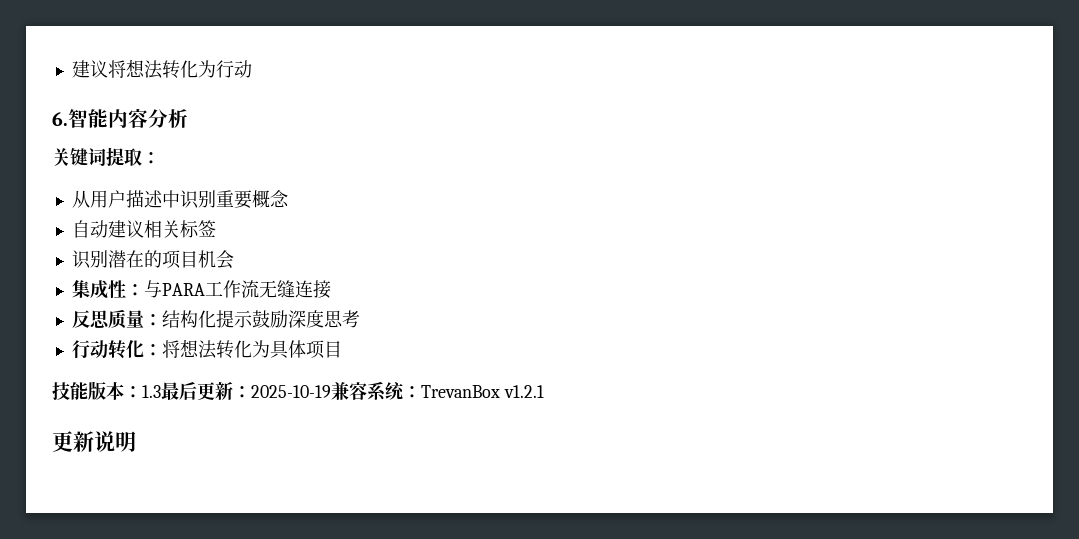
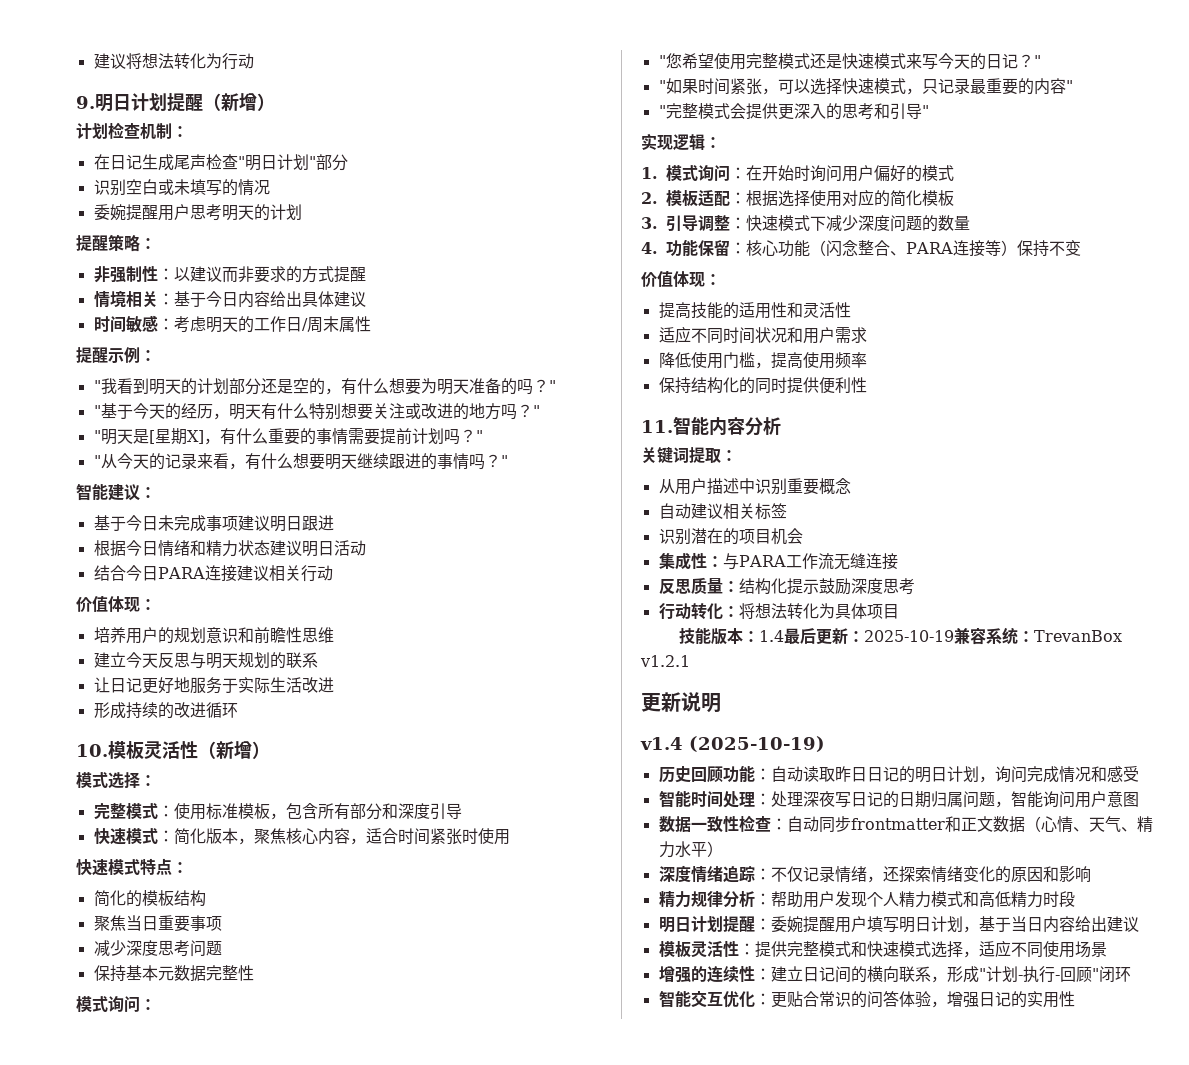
[52,112,68,126] 6. -> [76,92,275,112] [76,122,188,139] [93,154,348,171] [93,179,270,196] [93,204,302,221] [76,234,156,252] [93,265,366,283] [93,290,366,308] [93,315,371,333] [76,347,156,363] [93,378,556,395] [93,403,540,420] [93,428,483,445] [93,453,508,470] [76,483,156,501] [93,515,334,532] [93,540,366,557] [93,565,333,582] [76,596,156,612] [93,627,334,644] [93,652,318,669] [93,677,334,694] [93,702,238,719] [76,741,270,760] [76,772,156,789] [93,803,462,820] [93,828,510,845] [76,858,188,876] [93,890,206,907] [93,915,222,932] [93,940,222,957] [93,965,254,982] [76,995,156,1013] [658,53,1041,70] [658,78,1073,95] [658,103,929,120] [641,133,721,151] [641,164,954,182] [641,189,954,207] [641,215,970,232] [641,239,1081,257] [641,271,721,287] [658,302,851,319] [658,326,867,344] [658,352,867,369] [658,377,867,394] [641,420,673,433] 9.明日计划提醒（新增） // 计划检查机制： // 在日记生成尾声检查"明日计划"部分 // 识别空白或未填写的情况 // 委婉提醒用户思考明天的计划 // 提醒策略： // 非强制性：以建议而非要求的方式提醒 // 情境相关：基于今日内容给出具体建议 // 时间敏感：考虑明天的工作日/周末属性 // 提醒示例： // "我看到明天的计划部分还是空的，有什么想要为明天准备的吗？" // "基于今天的经历，明天有什么特别想要关注或改进的地方吗？" // "明天是[星期X]，有什么重要的事情需要提前计划吗？" // "从今天的记录来看，有什么想要明天继续跟进的事情吗？" // 智能建议： // 基于今日未完成事项建议明日跟进 // 根据今日情绪和精力状态建议明日活动 // 结合今日PARA连接建议相关行动 // 价值体现： // 培养用户的规划意识和前瞻性思维 // 建立今天反思与明天规划的联系 // 让日记更好地服务于实际生活改进 // 形成持续的改进循环 // 10.模板灵活性（新增） // 模式选择： // 完整模式：使用标准模板，包含所有部分和深度引导 // 快速模式：简化版本，聚焦核心内容，适合时间紧张时使用 // 快速模式特点： // 简化的模板结构 // 聚焦当日重要事项 // 减少深度思考问题 // 保持基本元数据完整性 // 模式询问： // "您希望使用完整模式还是快速模式来写今天的日记？" // "如果时间紧张，可以选择快速模式，只记录最重要的内容" // "完整模式会提供更深入的思考和引导" // 实现逻辑： // 1.模式询问：在开始时询问用户偏好的模式 // 2.模板适配：根据选择使用对应的简化模板 // 3.引导调整：快速模式下减少深度问题的数量 // 4.功能保留：核心功能（闪念整合、PARA连接等）保持不变 // 价值体现： // 提高技能的适用性和灵活性 // 适应不同时间状况和用户需求 // 降低使用门槛，提高使用频率 // 保持结构化的同时提供便利性 // 11.
[142,385,161,398] 1.3 -> [759,630,785,642] 1.4
(136, 441) none -> [640,736,825,752] [658,765,1139,783] [658,790,1139,808] [658,815,1153,833] [658,841,723,858] [658,865,1091,883] [658,890,1075,908] [658,916,1139,933] [658,940,1107,958] [658,965,1131,983] [658,990,1075,1008] // v1.4 (2025-10-19) // 历史回顾功能：自动读取昨日日记的明日计划，询问完成情况和感受 // 智能时间处理：处理深夜写日记的日期归属问题，智能询问用户意图 // 数据一致性检查：自动同步frontmatter和正文数据（心情、天气、精力水平） // 深度情绪追踪：不仅记录情绪，还探索情绪变化的原因和影响 // 精力规律分析：帮助用户发现个人精力模式和高低精力时段 // 明日计划提醒：委婉提醒用户填写明日计划，基于当日内容给出建议 // 模板灵活性：提供完整模式和快速模式选择，适应不同使用场景 // 增强的连续性：建立日记间的横向联系，形成"计划-执行-回顾"闭环 // 智能交互优化：更贴合常识的问答体验，增强日记的实用性

